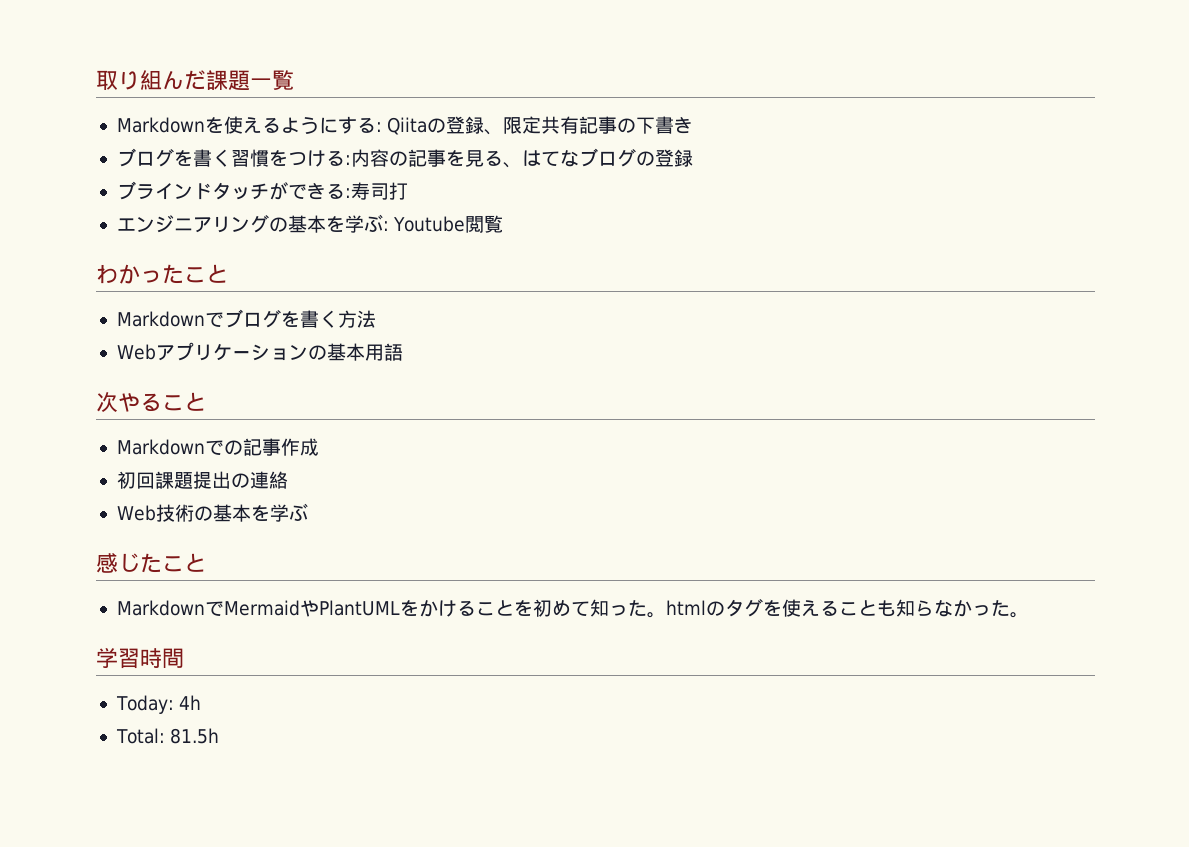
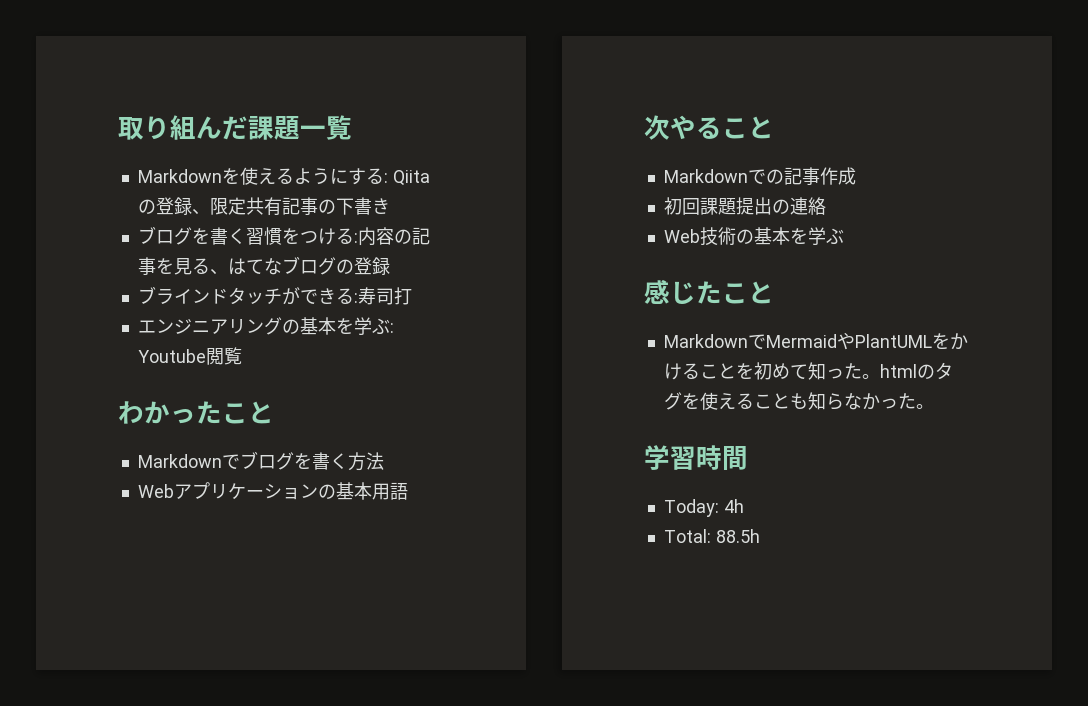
[169,728,219,744] 81.5h -> [715,529,760,543] 88.5h

